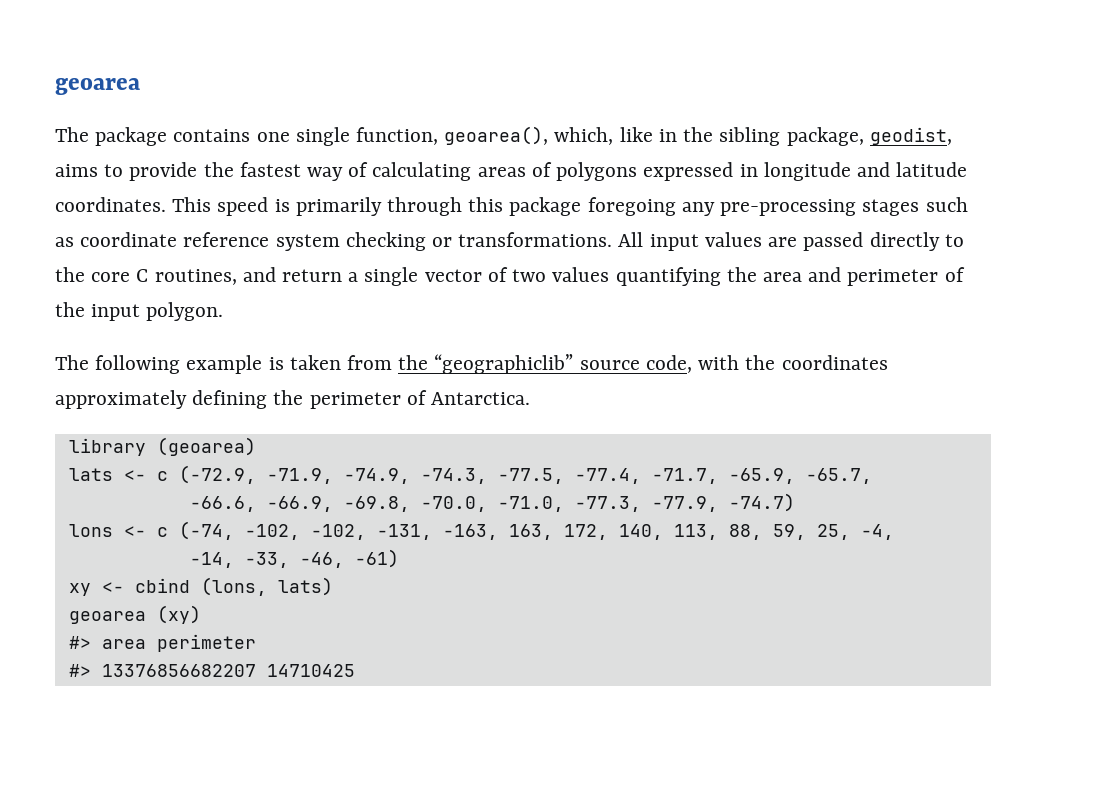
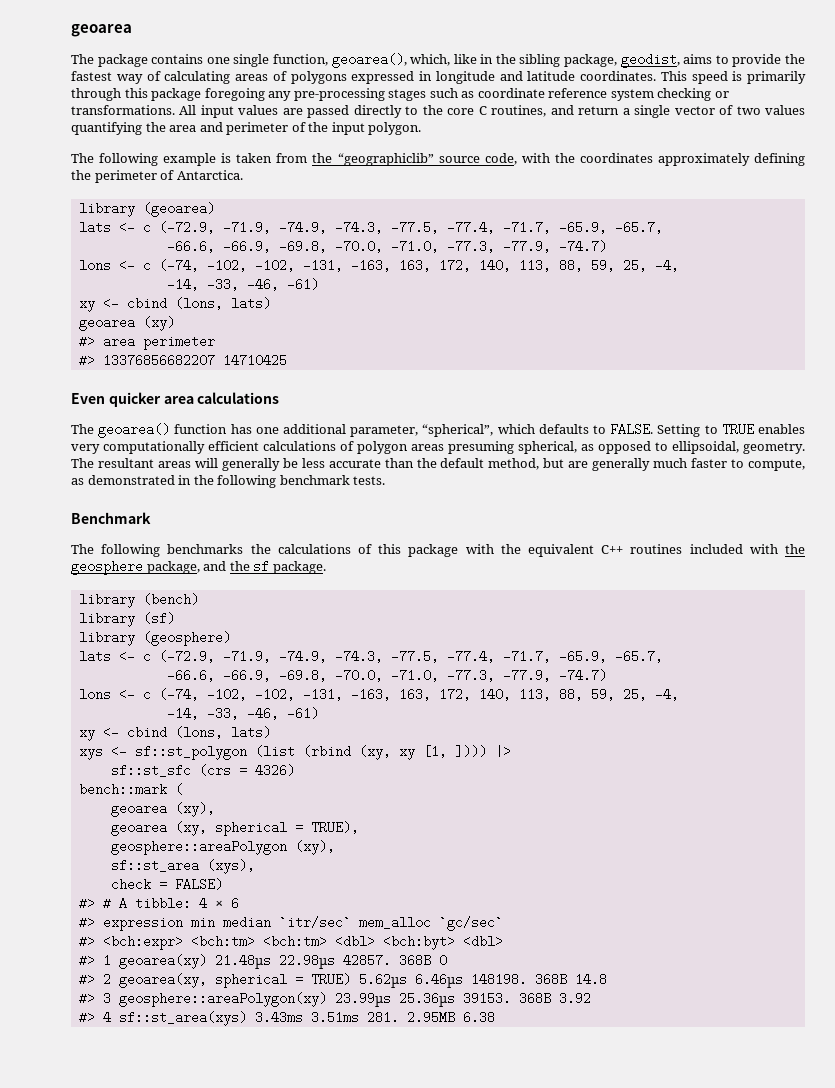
(355, 670) none -> [71,392,280,407] [71,423,806,438] [71,441,805,454] [71,458,806,471] [71,475,386,488] [71,512,151,524] [71,544,806,557] [71,560,326,575] [78,593,199,608] [78,612,175,627] [78,631,231,646] [78,650,663,663] [166,669,607,682] [78,688,679,701] [166,707,319,720] [78,726,271,741] [78,745,511,760] [110,764,295,777] [78,783,183,796] [110,802,215,817] [110,821,359,836] [110,840,335,855] [110,859,255,874] [110,878,223,891] [78,897,239,910] [78,916,503,931] [78,935,503,950] [78,954,447,969] [78,973,607,988] [78,992,591,1007] [78,1011,495,1026] // Even quicker area calculations // The geoarea() function has one additional parameter, “spherical”, which defaults to FALSE. Setting to TRUE enables very computationally efficient calculations of polygon areas presuming spherical, as opposed to ellipsoidal, geometry. The resultant areas will generally be less accurate than the default method, but are generally much faster to compute, as demonstrated in the following benchmark tests. // Benchmark // The following benchmarks the calculations of this package with the equivalent C++ routines included with the geosphere package, and the sf package. // library (bench) // library (sf) // library (geosphere) // lats <- c (-72.9, -71.9, -74.9, -74.3, -77.5, -77.4, -71.7, -65.9, -65.7, // -66.6, -66.9, -69.8, -70.0, -71.0, -77.3, -77.9, -74.7) // lons <- c (-74, -102, -102, -131, -163, 163, 172, 140, 113, 88, 59, 25, -4, // -14, -33, -46, -61) // xy <- cbind (lons, lats) // xys <- sf::st_polygon (list (rbind (xy, xy [1, ]))) |> // sf::st_sfc (crs = 4326) // bench::mark ( // geoarea (xy), // geoarea (xy, spherical = TRUE), // geosphere::areaPolygon (xy), // sf::st_area (xys), // check = FALSE) // #> # A tibble: 4 × 6 // #> expression min median `itr/sec` mem_alloc `gc/sec` // #> <bch:expr> <bch:tm> <bch:tm> <dbl> <bch:byt> <dbl> // #> 1 geoarea(xy) 21.48µs 22.98µs 42857. 368B 0 // #> 2 geoarea(xy, spherical = TRUE) 5.62µs 6.46µs 148198. 368B 14.8 // #> 3 geosphere::areaPolygon(xy) 23.99µs 25.36µs 39153. 368B 3.92 // #> 4 sf::st_area(xys) 3.43ms 3.51ms 281. 2.95MB 6.38

